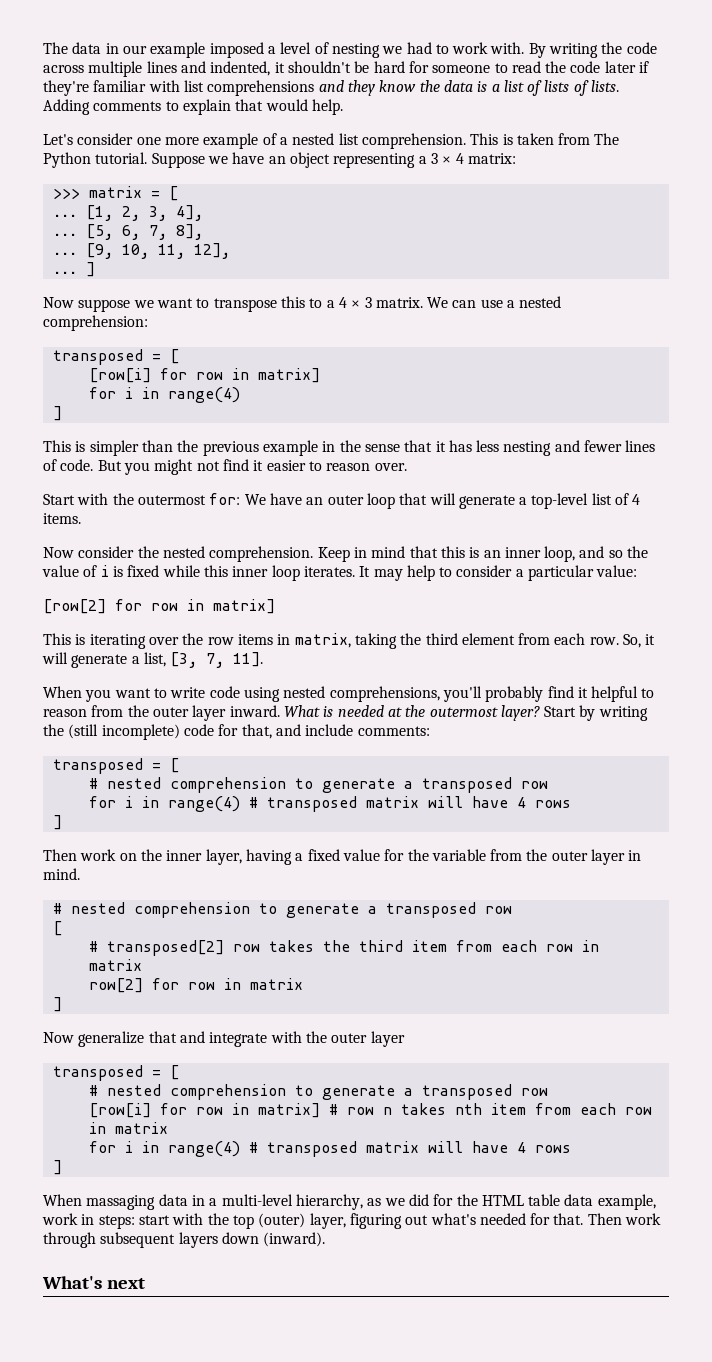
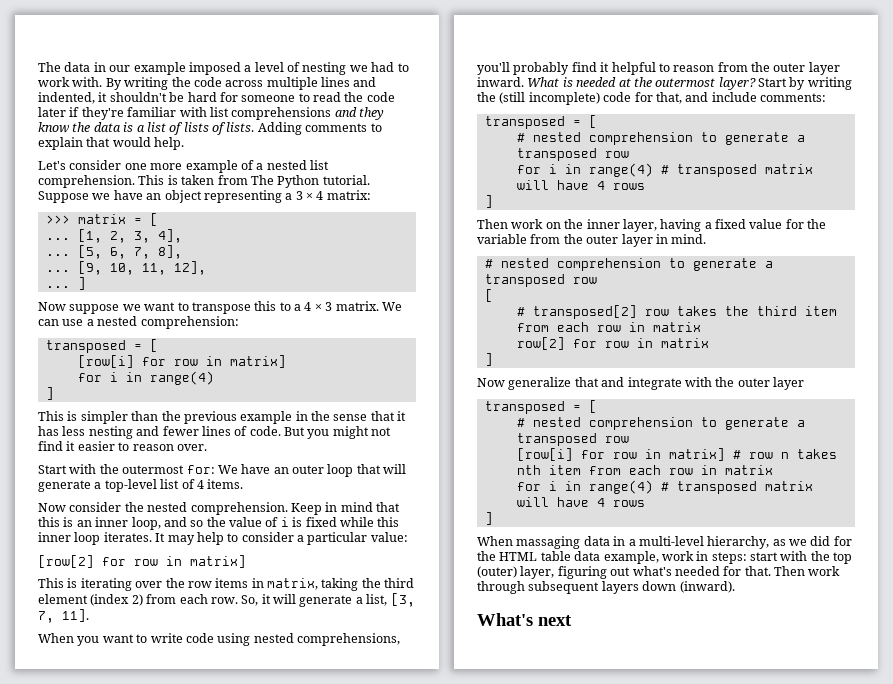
(515, 639) none -> [90,594,143,606] (index 2)

